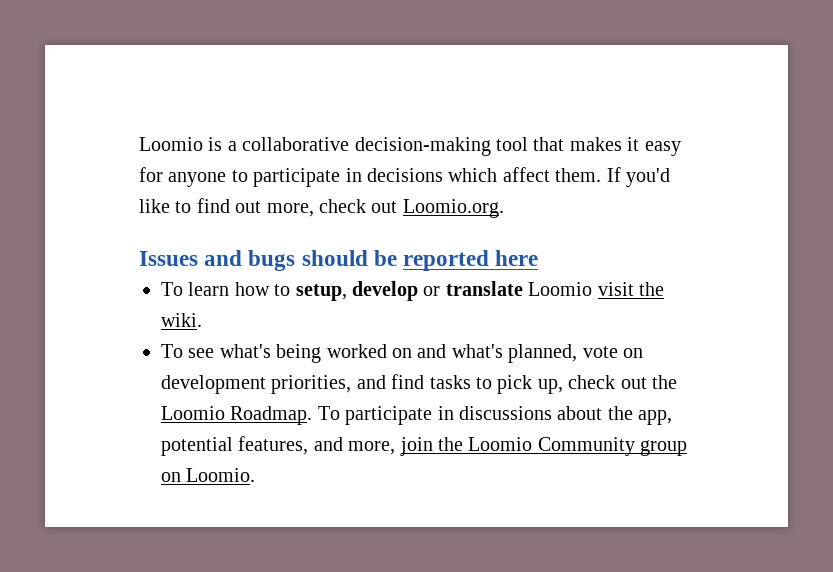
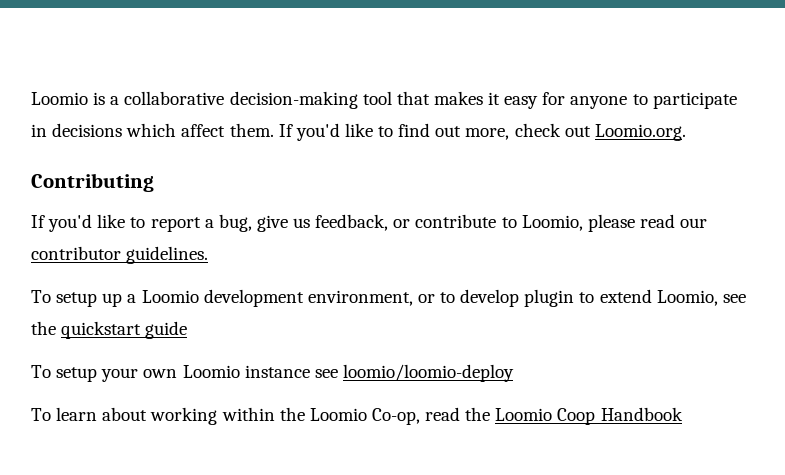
[139,250,539,271] [161,281,664,301] [161,313,202,327] [161,344,643,363] [161,374,677,394] [161,406,673,425] [161,436,688,456] [161,468,256,482] Issues and bugs should be reported here // To learn how to setup, develop or translate Loomio visit the wiki. // To see what's being worked on and what's planned, vote on development priorities, and find tasks to pick up, check out the Loomio Roadmap. To participate in discussions about the app, potential features, and more, join the Loomio Community group on Loomio. -> [31,173,154,192] [31,214,708,232] [31,246,209,264] [31,289,746,307] [31,321,188,339] [31,364,514,382] [31,407,683,425] Contributing // If you'd like to report a bug, give us feedback, or contribute to Loomio, please read our contributor guidelines. // To setup up a Loomio development environment, or to develop plugin to extend Loomio, see the quickstart guide // To setup your own Loomio instance see loomio/loomio-deploy // To learn about working within the Loomio Co-op, read the Loomio Coop Handbook

